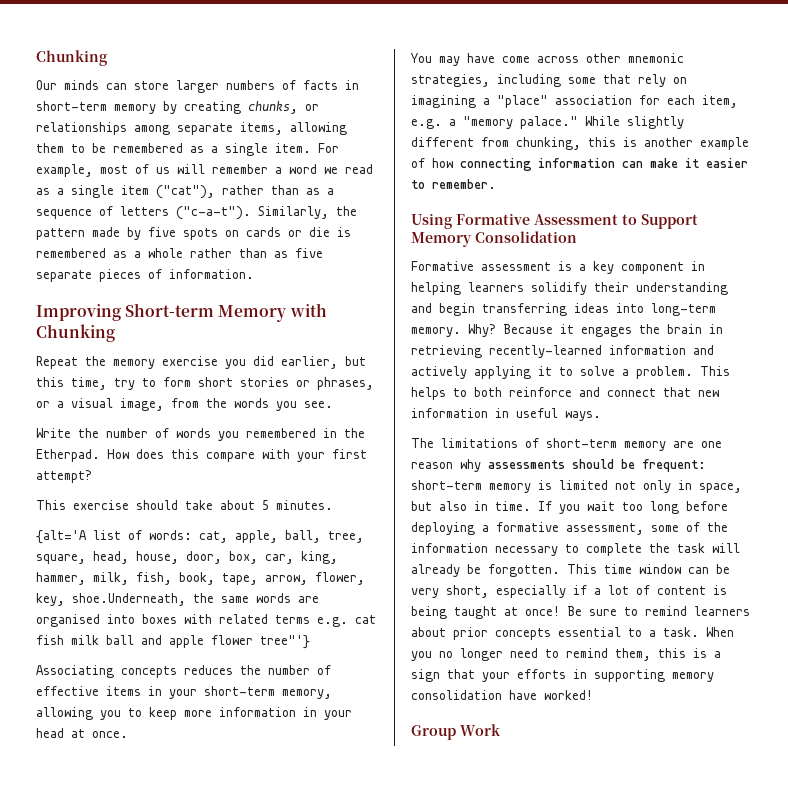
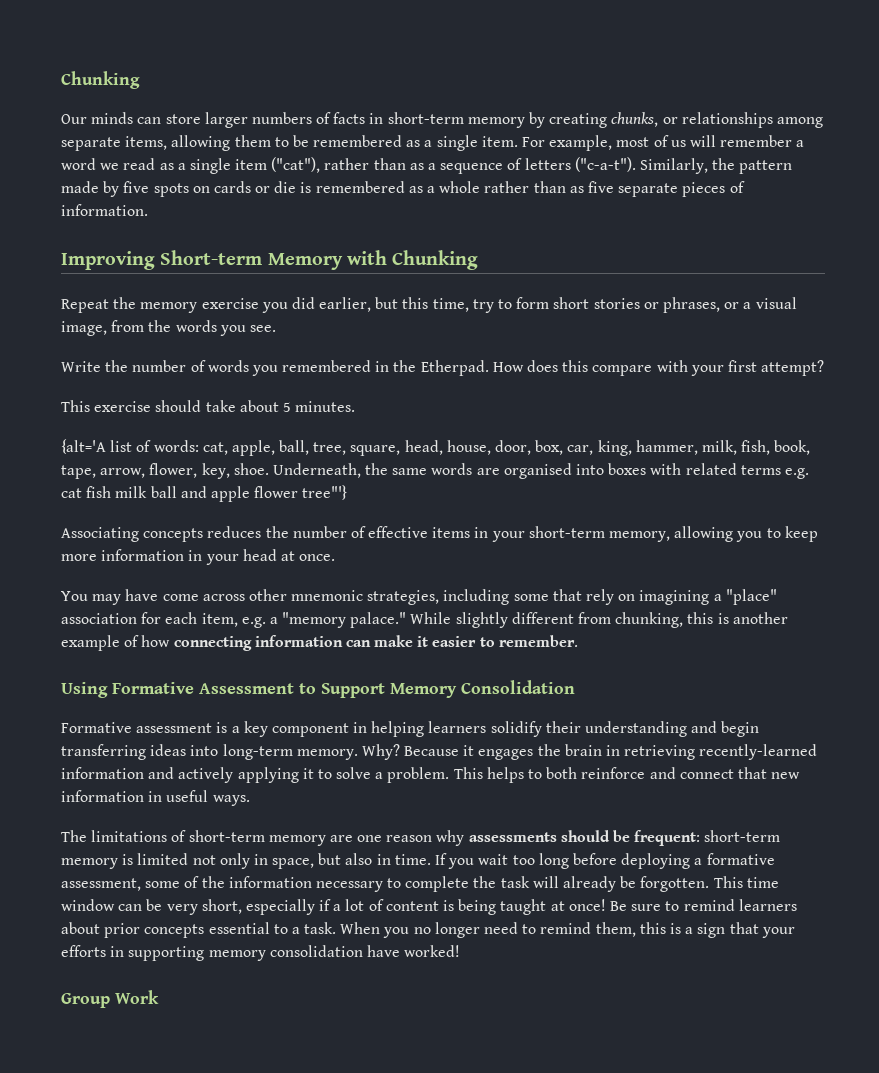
[72,593,186,606] shoe.Underneath, -> [233,463,361,478] shoe. Underneath,

